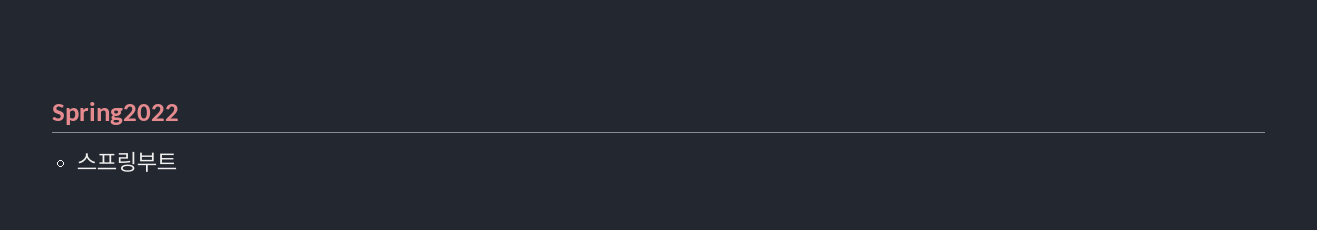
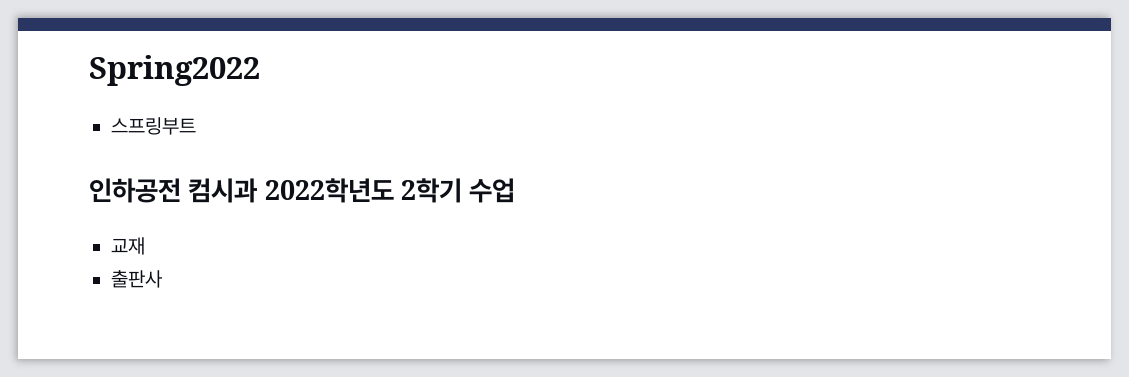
(178, 161) none -> [89,178,516,203] [111,237,145,255] [111,270,163,288] // 인하공전 컴시과 2022학년도 2학기 수업 // 교재 // 출판사

